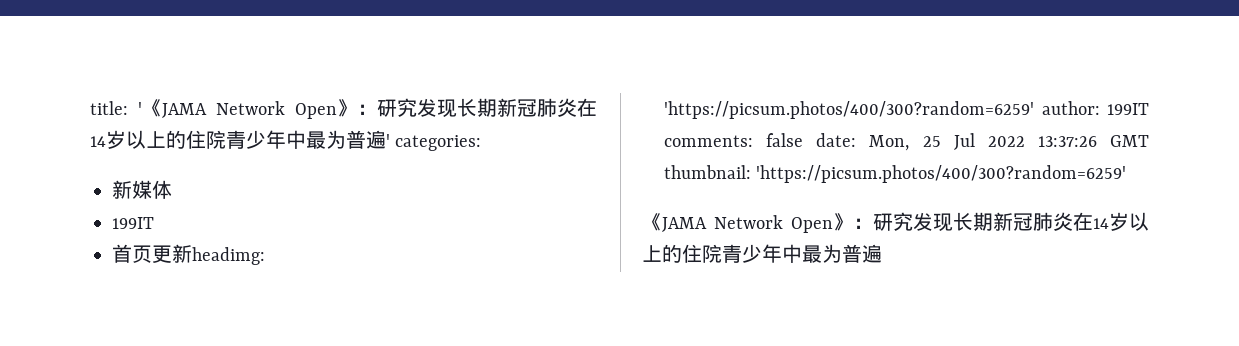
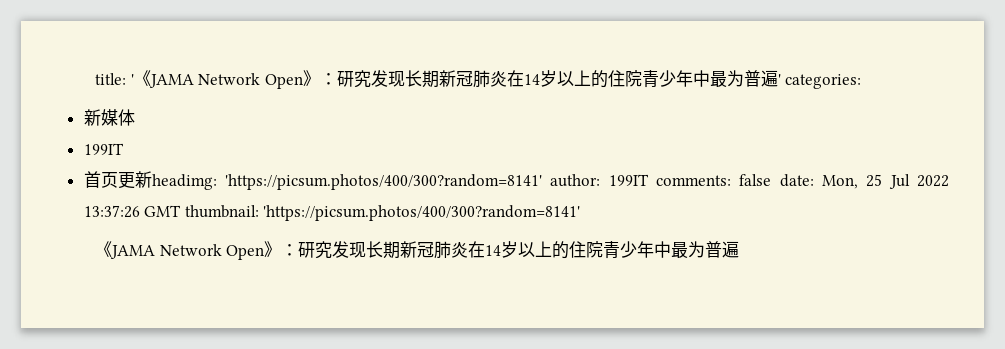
[664,101,1034,119] 'https://picsum.photos/400/300?random=6259' -> [225,174,543,190] 'https://picsum.photos/400/300?random=8141'
[756,165,1127,183] 'https://picsum.photos/400/300?random=6259' -> [263,205,581,221] 'https://picsum.photos/400/300?random=8141'

